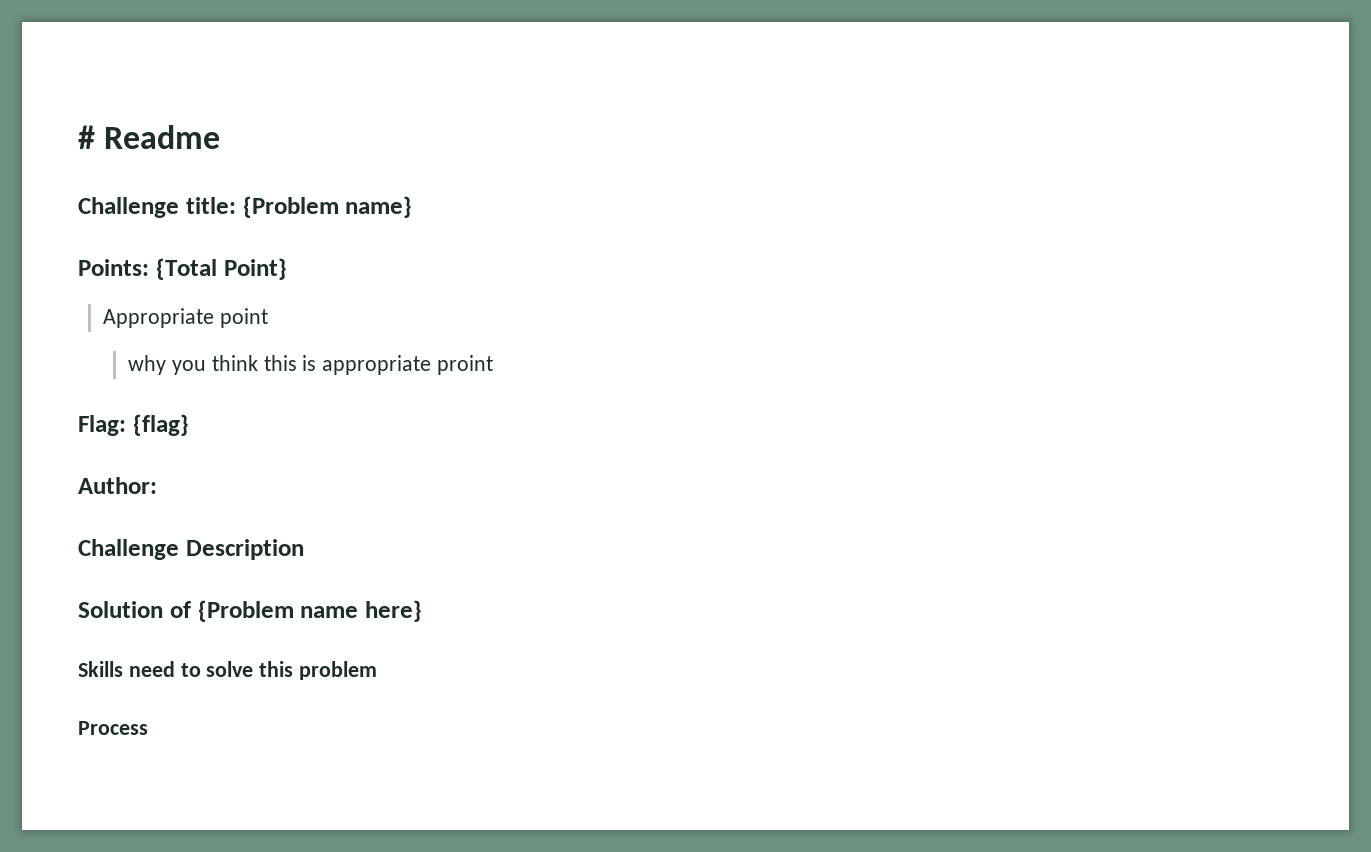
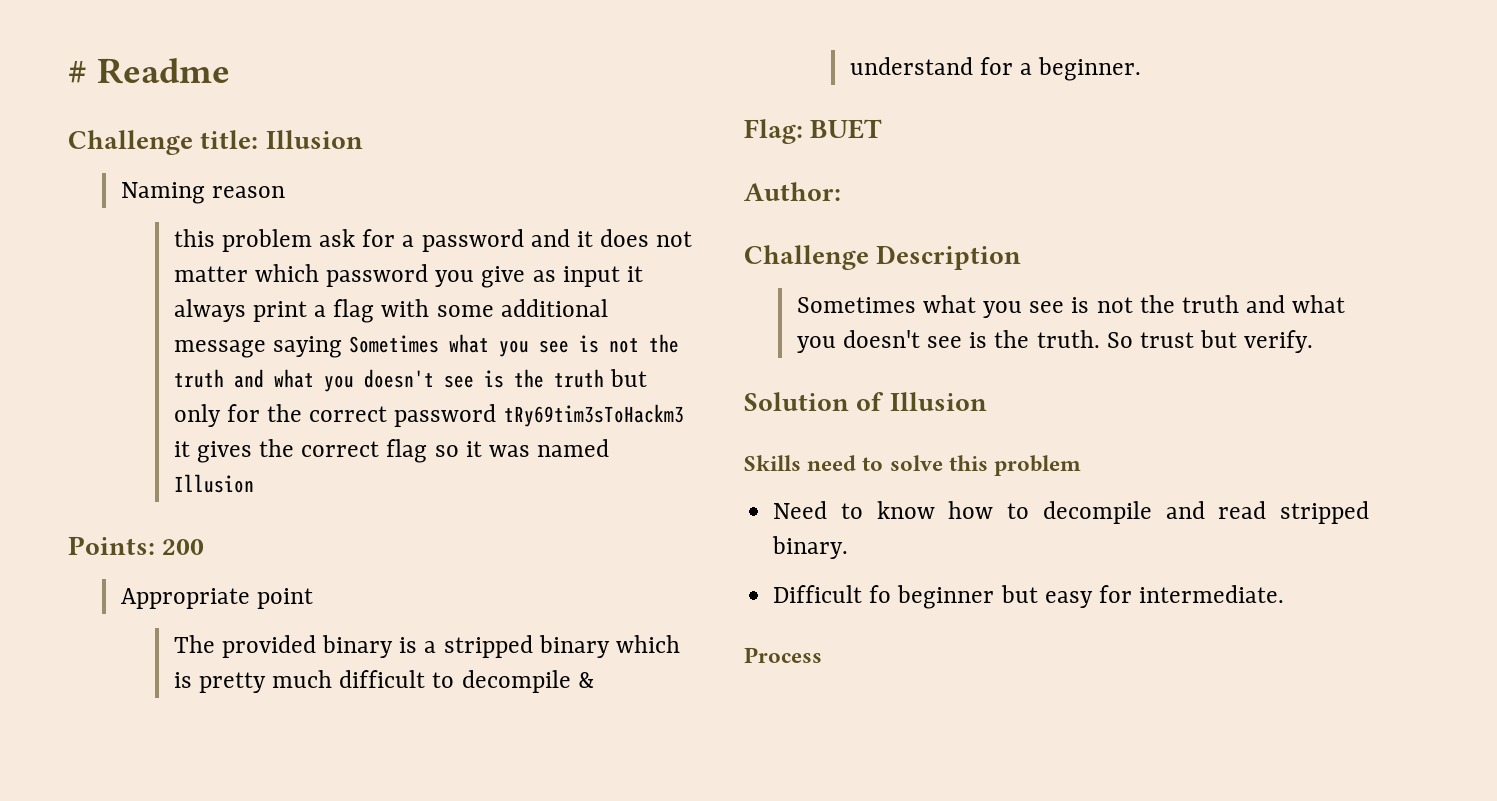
[242,196,413,218] {Problem name} -> [265,130,363,149] [120,182,286,204] [173,229,693,252] [173,264,643,288] [173,299,608,323] [173,334,680,358] [173,369,647,392] [173,404,684,427] [173,439,609,463] [173,474,254,493] Illusion // Naming reason // this problem ask for a password and it does not matter which password you give as input it always print a flag with some additional message saying Sometimes what you see is not the truth and what you doesn't see is the truth but only for the correct password tRy69tim3sToHackm3 it gives the correct flag so it was named Illusion
[155,258,287,280] {Total Point} -> [162,539,205,555] 200
[128,355,494,375] why you think this is appropriate proint -> [173,635,680,658] [173,670,594,693] [849,57,1142,81] The provided binary is a stripped binary which is pretty much difficult to decompile & understand for a beginner.
[132,414,189,436] {flag} -> [810,119,883,139] BUET
(304, 549) none -> [796,295,1346,318] [796,330,1314,353] // Sometimes what you see is not the truth and what you doesn't see is the truth. So trust but verify.
[197,600,422,622] {Problem name here} -> [889,392,987,411] Illusion
(378, 670) none -> [773,501,1369,524] [772,536,849,559] [773,585,1285,609] // Need to know how to decompile and read stripped binary. // Difficult fo beginner but easy for intermediate.

